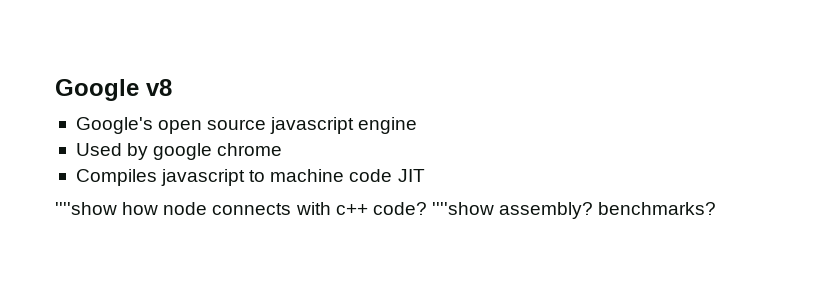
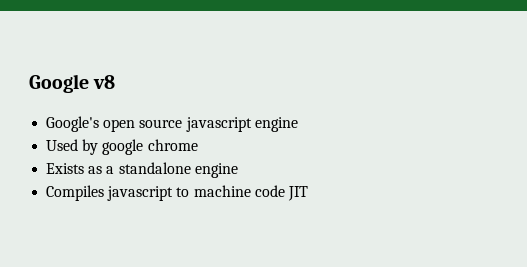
(283, 149) none -> [46,162,238,178] // Exists as a standalone engine
[55,202,717,219] // ''''show how node connects with c++ code? ''''show assembly? benchmarks? -> (308, 193) none

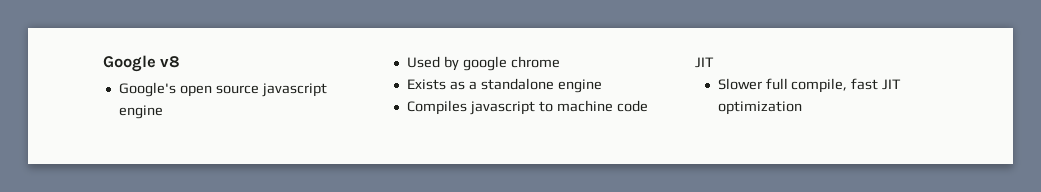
(308, 193) none -> [717,78,902,93] [717,101,802,115] // Slower full compile, fast JIT optimization

